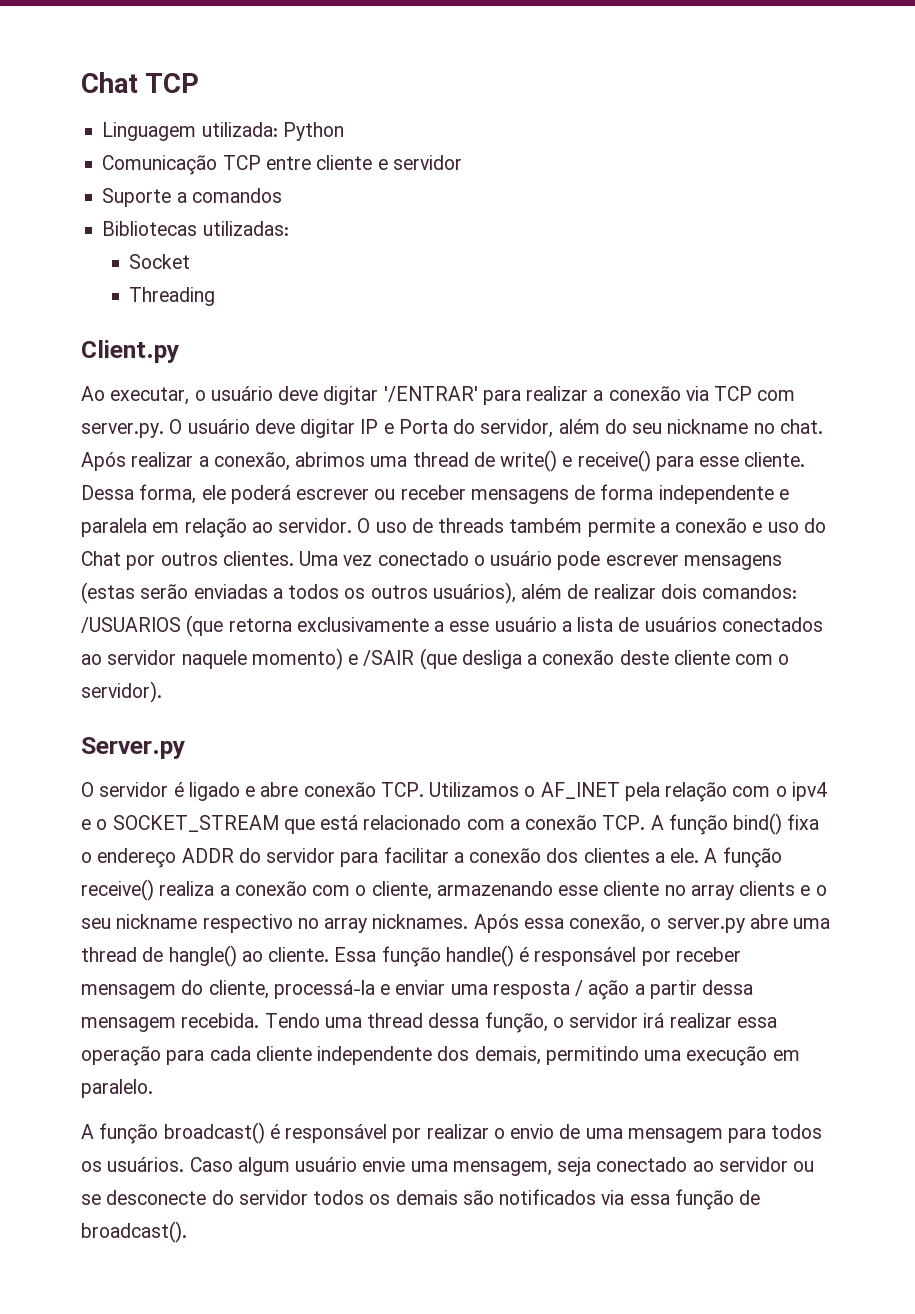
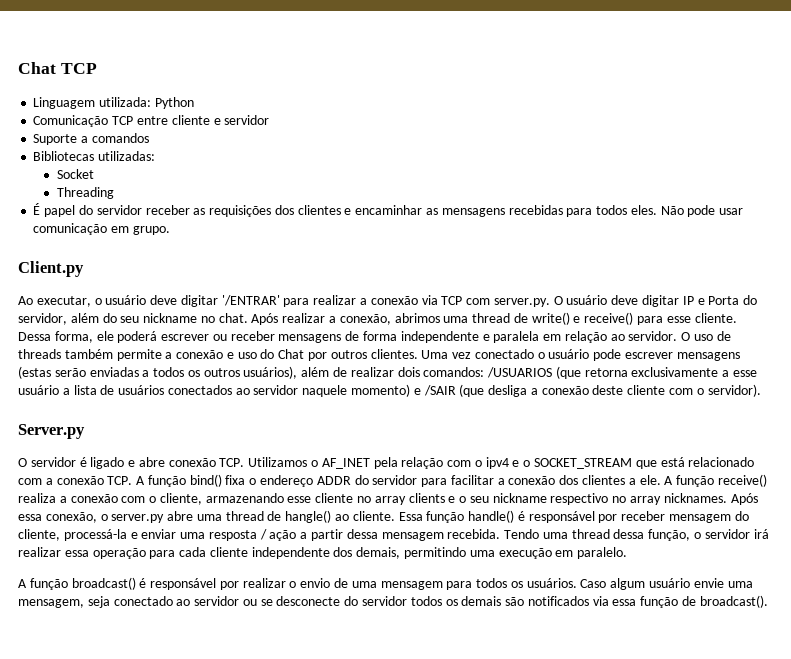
(216, 296) none -> [33,203,744,217] [33,223,170,235] // É papel do servidor receber as requisições dos clientes e encaminhar as mensagens recebidas para todos eles. Não pode usar comunicação em grupo.

